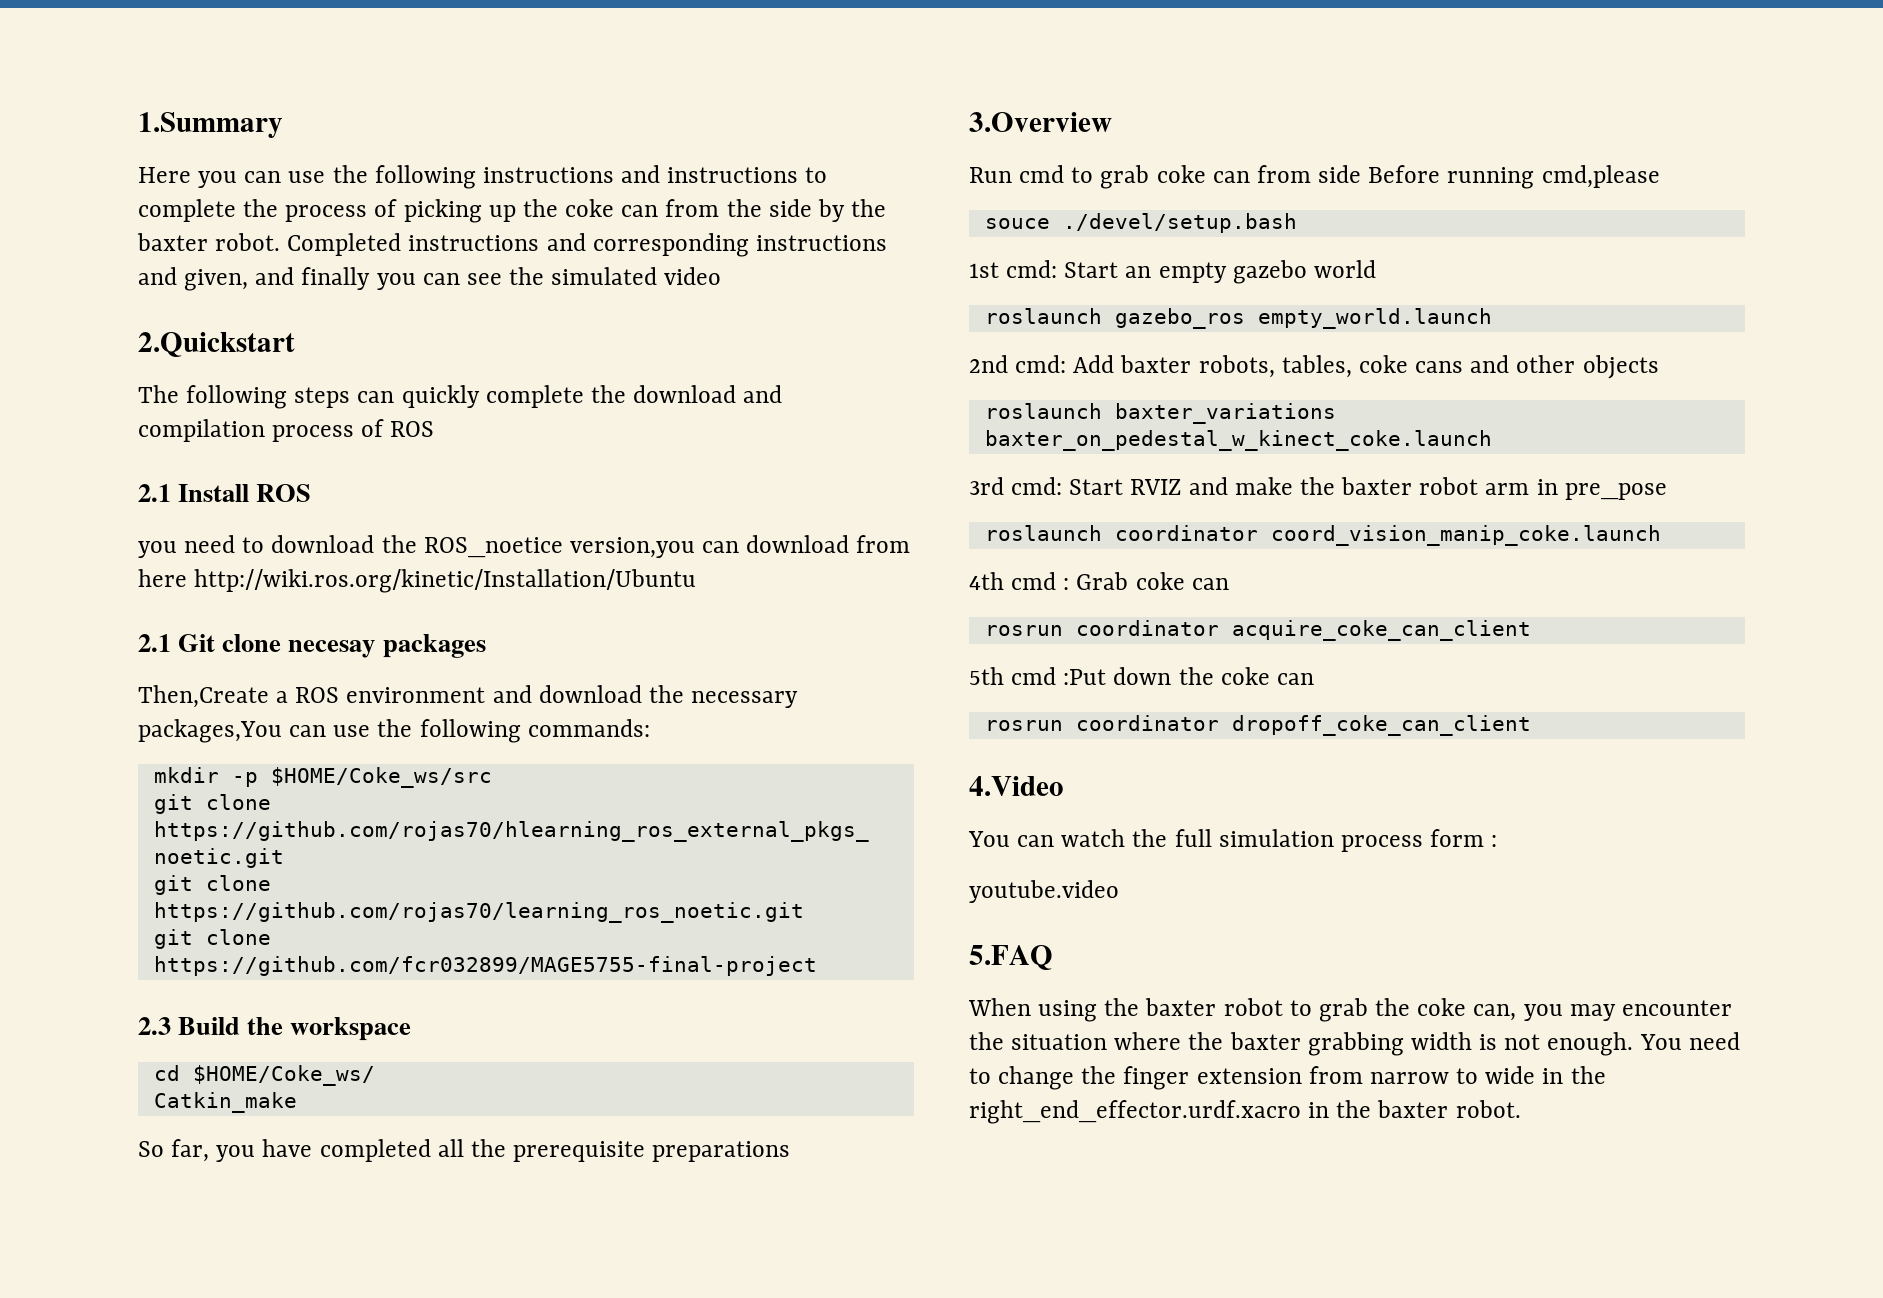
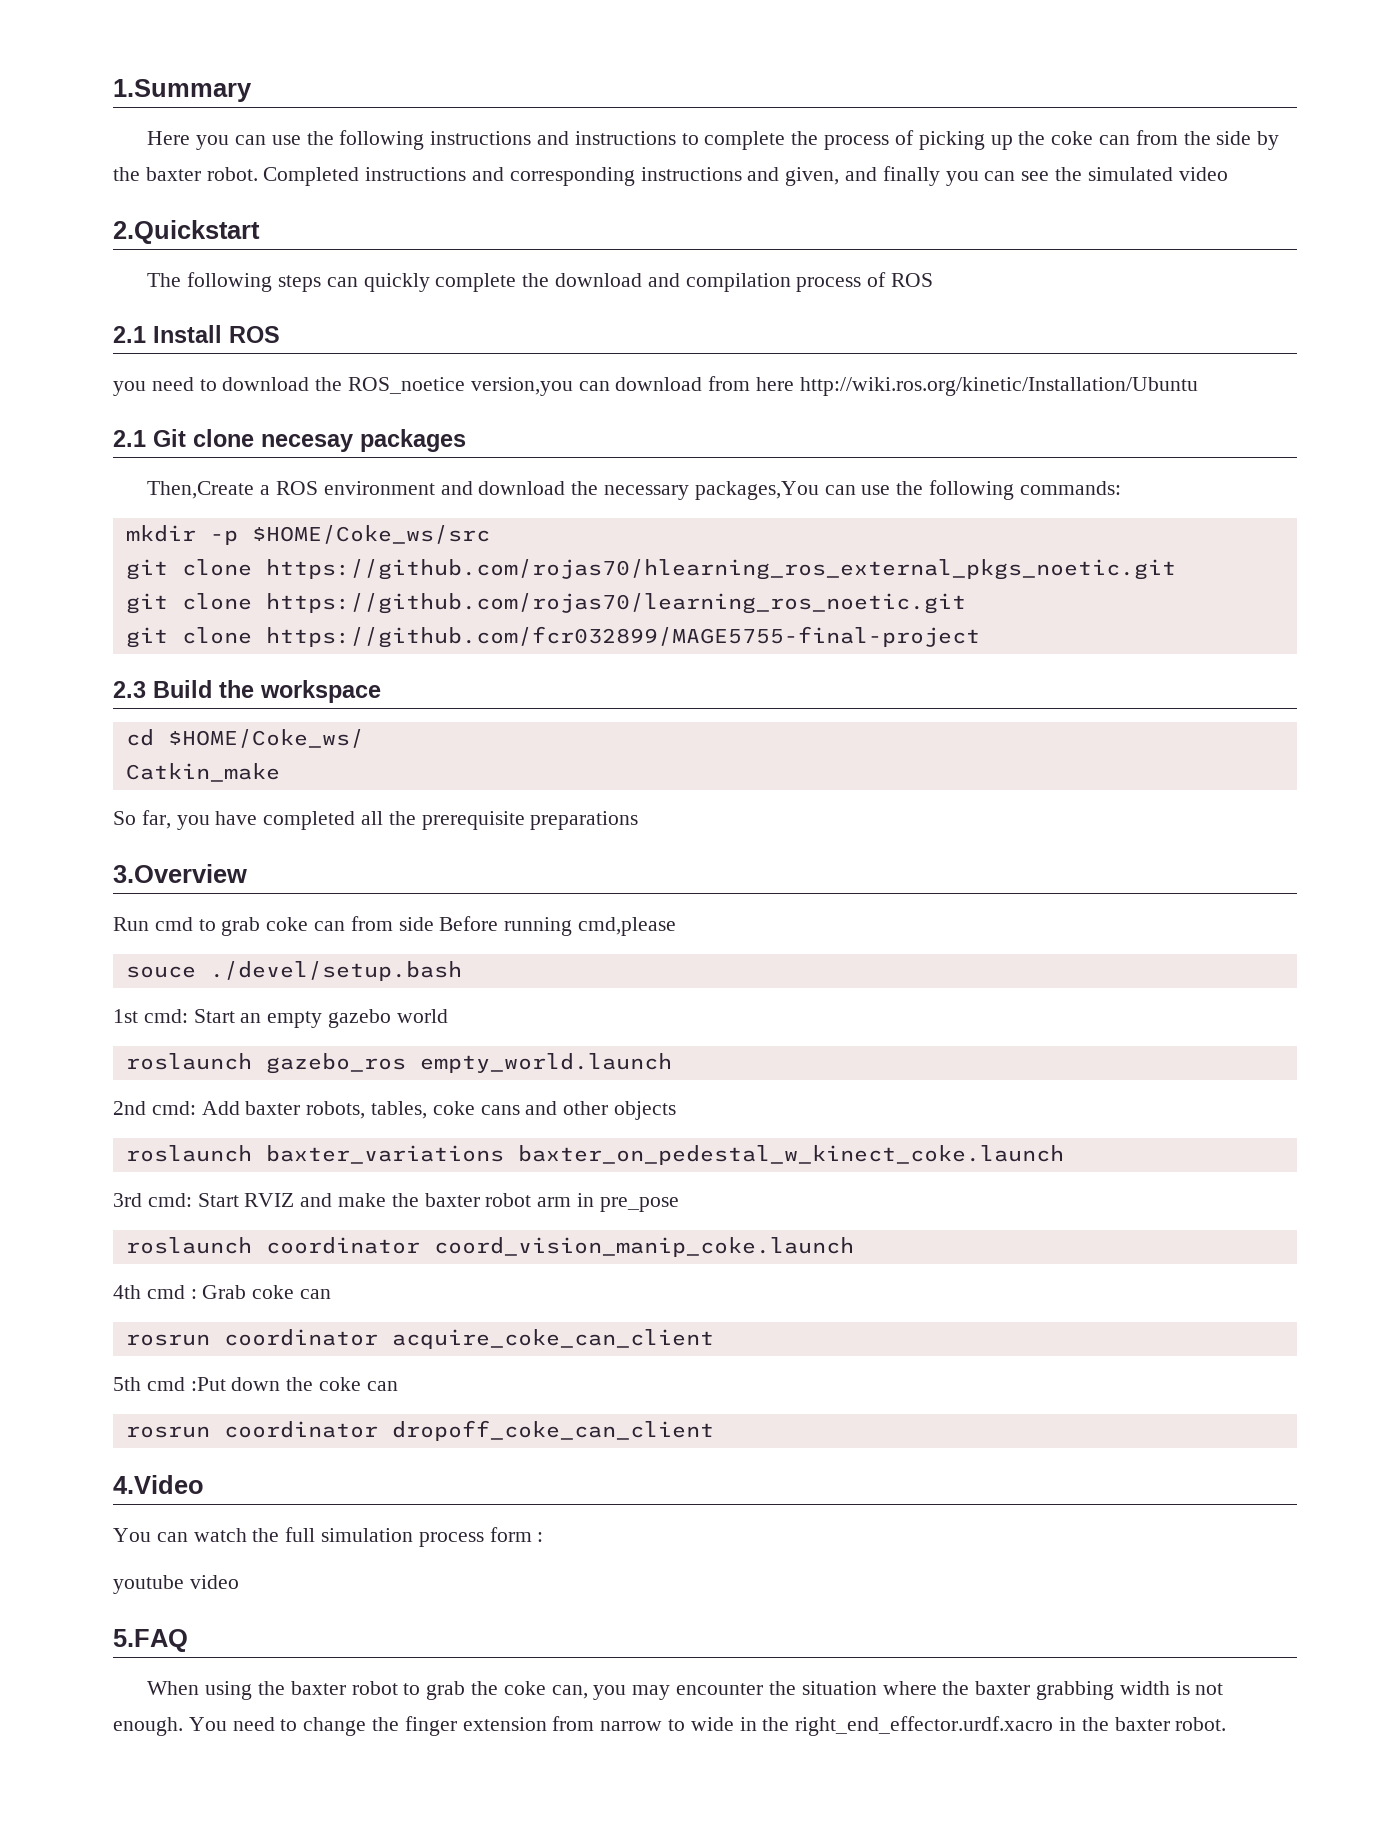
[969,880,1119,903] youtube.video -> [113,1575,239,1594] youtube video

